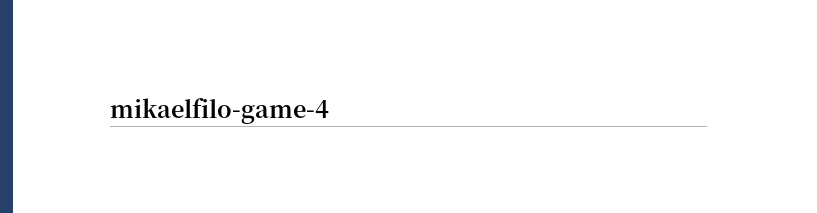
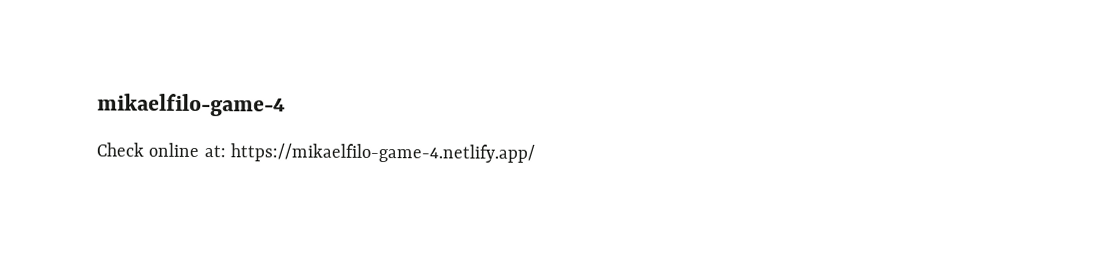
(329, 111) none -> [96,142,536,163] // Check online at: https://mikaelfilo-game-4.netlify.app/

